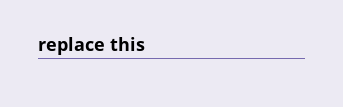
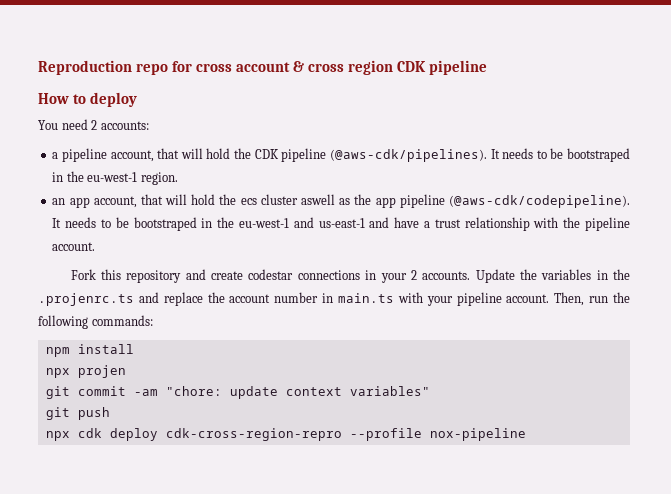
[38,37,145,55] replace this -> [38,60,488,75] [38,92,137,107] [38,119,149,130] [52,148,631,162] [52,171,178,185] [52,194,630,208] [52,217,630,231] [52,242,96,251] [70,269,630,283] [38,292,630,306] [38,315,153,329] [45,344,134,357] [45,365,126,378] [45,386,430,399] [45,407,110,420] [45,428,526,441] Reproduction repo for cross account & cross region CDK pipeline // How to deploy // You need 2 accounts: // a pipeline account, that will hold the CDK pipeline (@aws-cdk/pipelines). It needs to be bootstraped in the eu-west-1 region. // an app account, that will hold the ecs cluster aswell as the app pipeline (@aws-cdk/codepipeline). It needs to be bootstraped in the eu-west-1 and us-east-1 and have a trust relationship with the pipeline account. // Fork this repository and create codestar connections in your 2 accounts. Update the variables in the .projenrc.ts and replace the account number in main.ts with your pipeline account. Then, run the following commands: // npm install // npx projen // git commit -am "chore: update context variables" // git push // npx cdk deploy cdk-cross-region-repro --profile nox-pipeline

